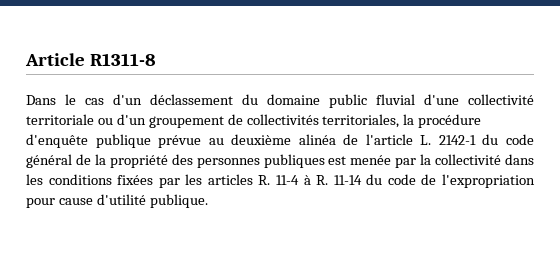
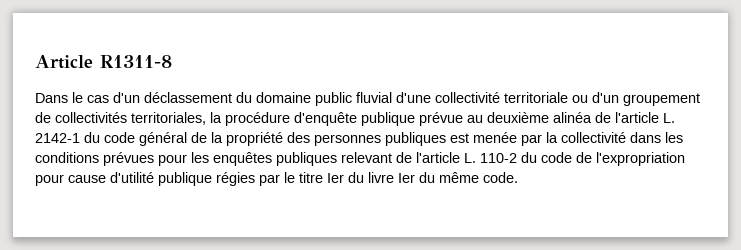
[117,174,362,188] fixées par les articles R. 11-4 à R. 11-14 -> [103,152,517,166] prévues pour les enquêtes publiques relevant de l'article L. 110-2
[149,194,208,208] publique. -> [158,172,518,186] publique régies par le titre Ier du livre Ier du même code.

